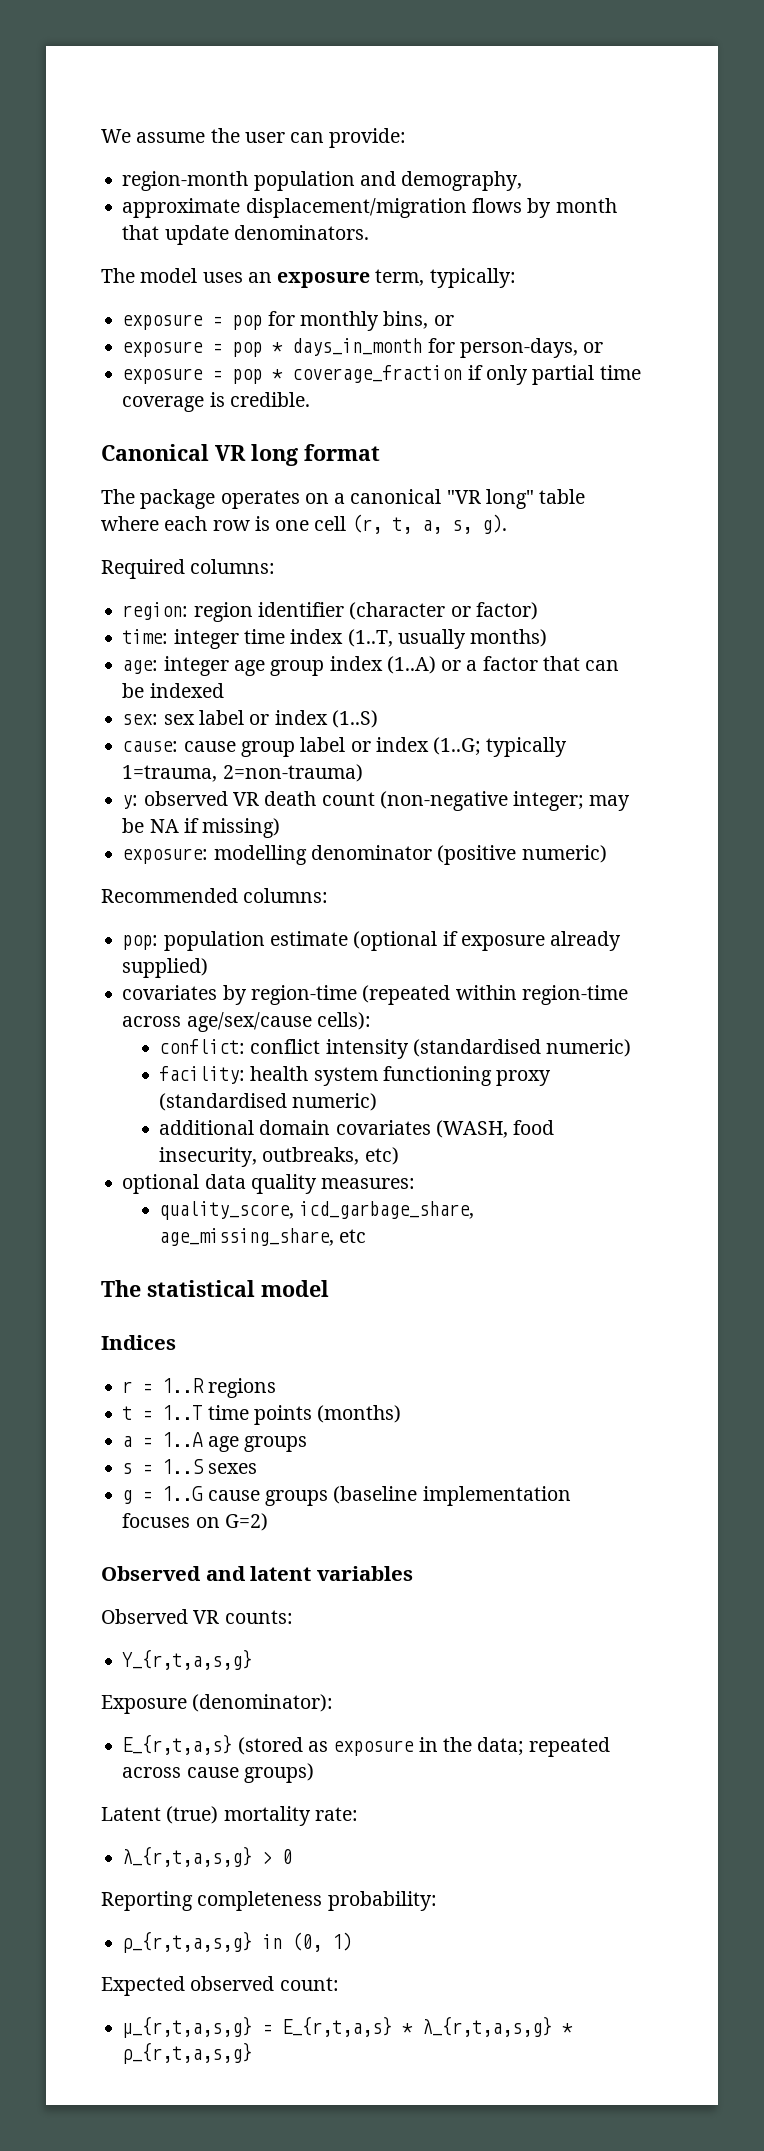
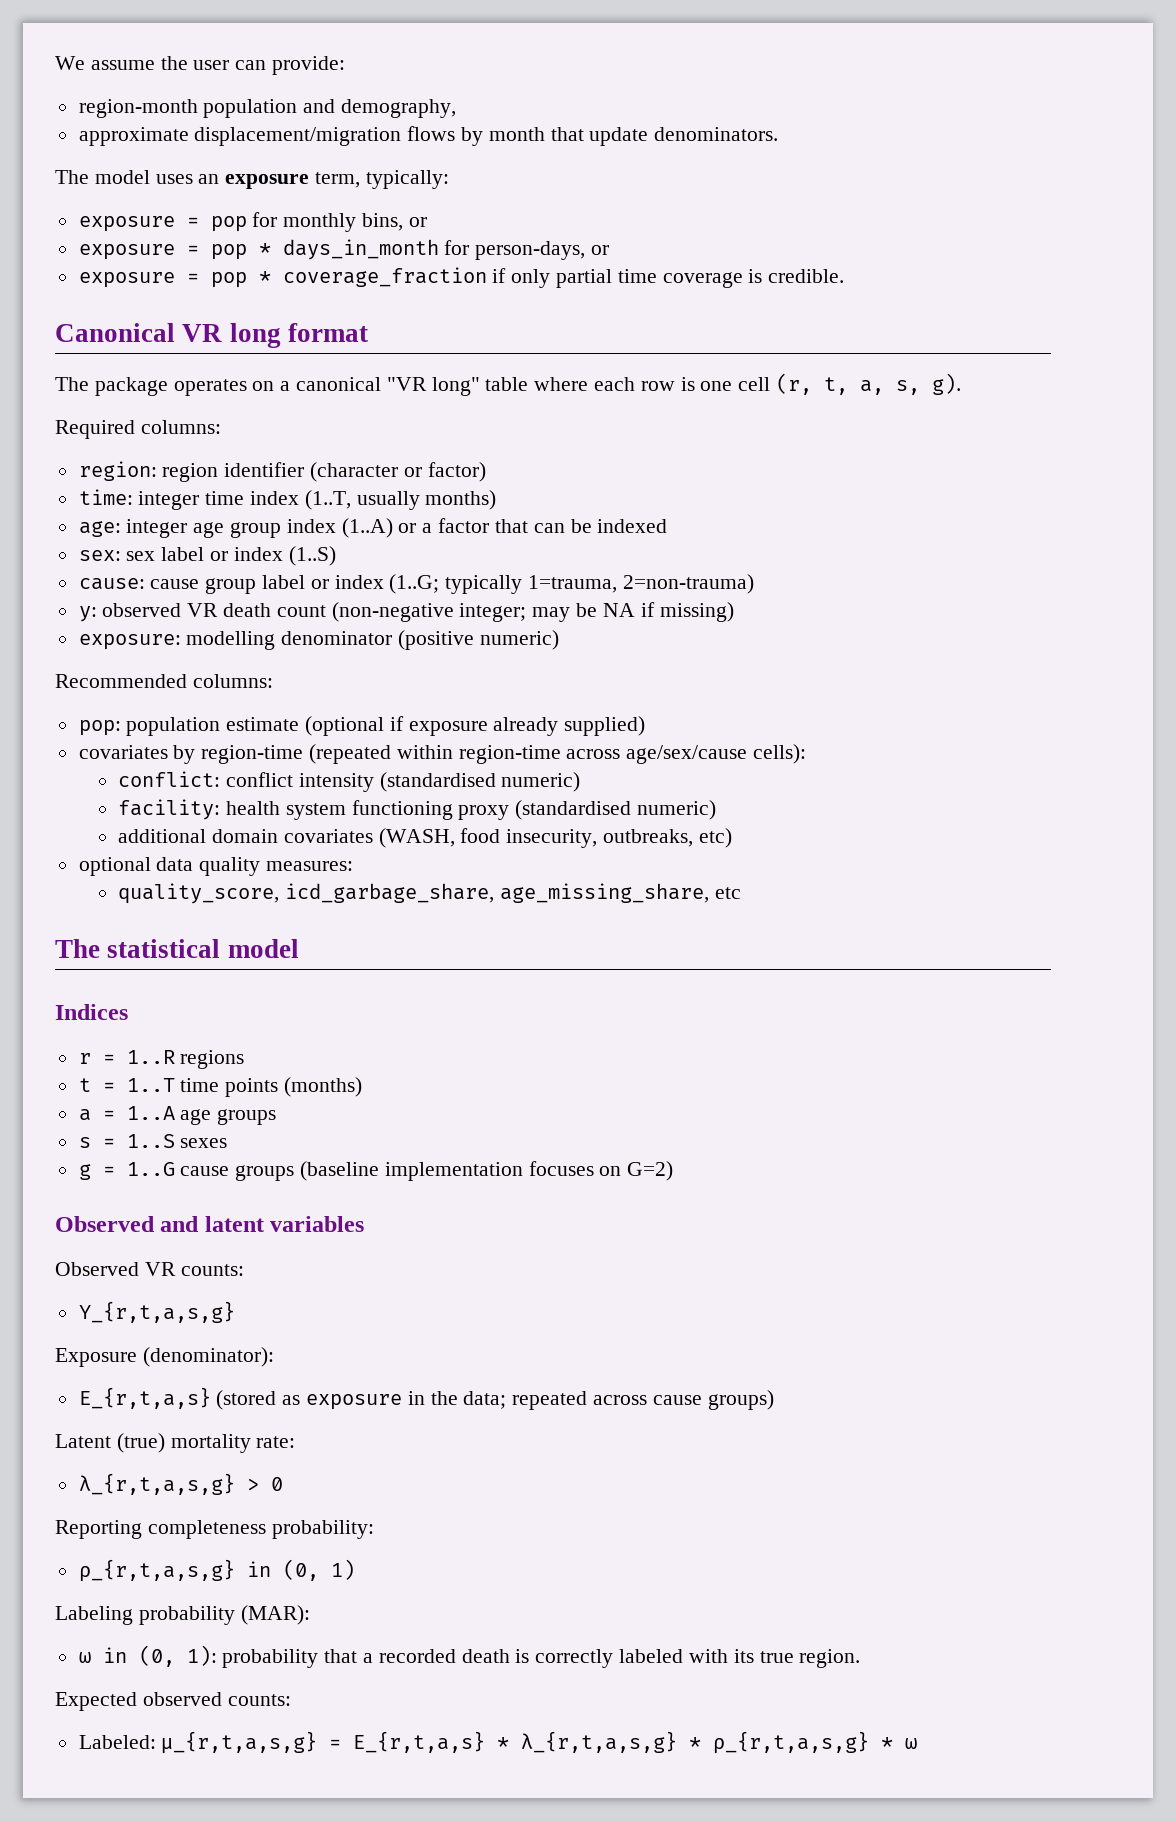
(353, 1941) none -> [55,1605,310,1625] [78,1645,861,1668] // Labeling probability (MAR): // ω in (0, 1): probability that a recorded death is correctly labeled with its true region.
[279,1977,339,1991] count: // -> [227,1694,291,1706] [78,1735,156,1749] counts: // Labeled:
(253, 2053) none -> [881,1737,918,1749] * ω

